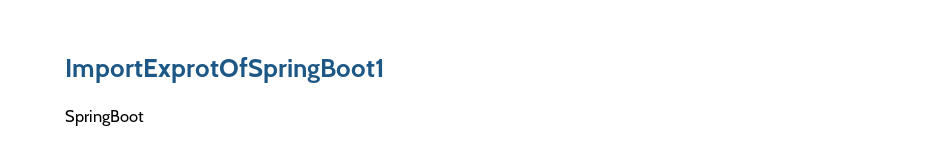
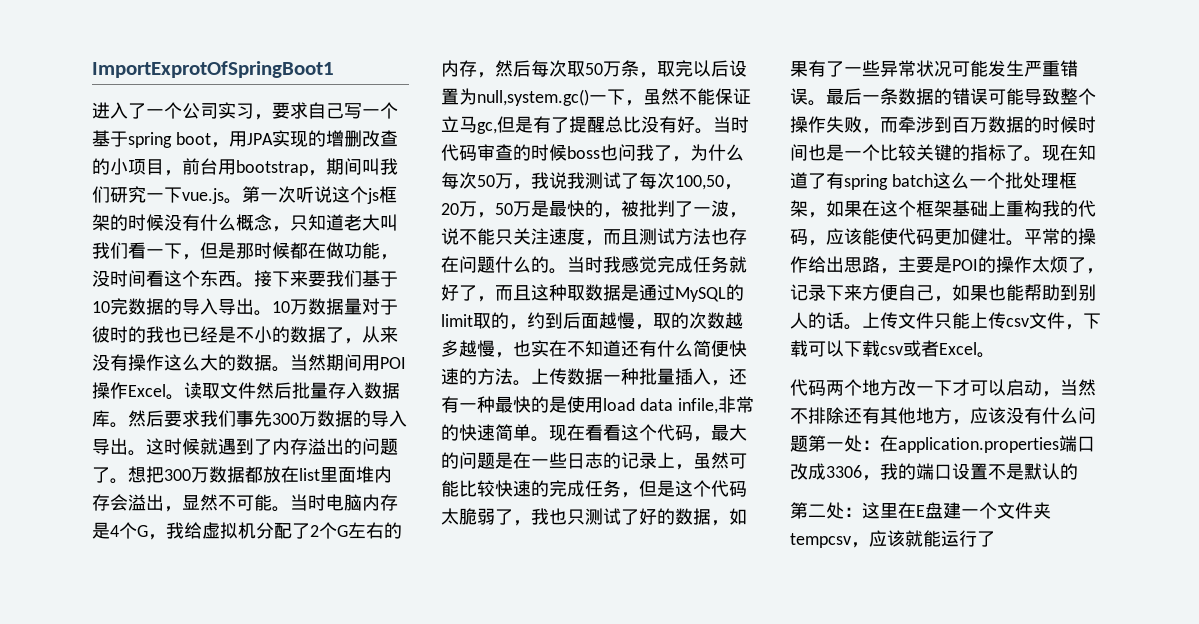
[65,110,144,126] SpringBoot -> [92,102,398,120] [92,130,398,148] [92,158,398,176] [92,186,397,204] [92,214,398,232] [92,242,398,260] [92,270,398,288] [92,298,398,316] [92,326,398,344] [92,354,406,372] [92,382,400,400] [92,410,407,428] [92,438,398,456] [92,466,392,484] [92,494,398,512] [92,522,402,540] [441,60,747,78] [441,88,751,106] [441,116,749,134] [441,144,744,162] [441,172,742,190] [441,200,747,218] [441,228,747,246] [441,256,747,274] [441,284,744,302] [441,312,743,330] [441,340,747,358] [441,368,747,386] [441,396,754,414] [441,424,747,442] [441,452,747,470] [441,480,747,498] [441,508,747,526] [790,60,1078,77] [790,88,1096,106] [790,116,1096,134] [790,144,1096,162] [790,172,1077,190] [790,200,1096,218] [790,228,1096,246] [790,256,1104,274] [790,284,1096,302] [790,312,1101,330] [790,340,995,358] [790,379,1096,397] [790,407,1096,425] [790,435,1095,453] [790,463,1078,481] [790,502,1051,519] [790,530,995,548] 进入了一个公司实习，要求自己写一个基于spring boot，用JPA实现的增删改查的小项目，前台用bootstrap，期间叫我们研究一下vue.js。第一次听说这个js框架的时候没有什么概念，只知道老大叫我们看一下，但是那时候都在做功能，没时间看这个东西。接下来要我们基于10完数据的导入导出。10万数据量对于彼时的我也已经是不小的数据了，从来没有操作这么大的数据。当然期间用POI操作Excel。读取文件然后批量存入数据库。然后要求我们事先300万数据的导入导出。这时候就遇到了内存溢出的问题了。想把300万数据都放在list里面堆内存会溢出，显然不可能。当时电脑内存是4个G，我给虚拟机分配了2个G左右的内存，然后每次取50万条，取完以后设置为null,system.gc()一下，虽然不能保证立马gc,但是有了提醒总比没有好。当时代码审查的时候boss也问我了，为什么每次50万，我说我测试了每次100,50，20万，50万是最快的，被批判了一波，说不能只关注速度，而且测试方法也存在问题什么的。当时我感觉完成任务就好了，而且这种取数据是通过MySQL的limit取的，约到后面越慢，取的次数越多越慢，也实在不知道还有什么简便快速的方法。上传数据一种批量插入，还有一种最快的是使用load data infile,非常的快速简单。现在看看这个代码，最大的问题是在一些日志的记录上，虽然可能比较快速的完成任务，但是这个代码太脆弱了，我也只测试了好的数据，如果有了一些异常状况可能发生严重错误。最后一条数据的错误可能导致整个操作失败，而牵涉到百万数据的时候时间也是一个比较关键的指标了。现在知道了有spring batch这么一个批处理框架，如果在这个框架基础上重构我的代码，应该能使代码更加健壮。平常的操作给出思路，主要是POI的操作太烦了，记录下来方便自己，如果也能帮助到别人的话。上传文件只能上传csv文件，下载可以下载csv或者Excel。 // 代码两个地方改一下才可以启动，当然不排除还有其他地方，应该没有什么问题第一处：在application.properties端口改成3306，我的端口设置不是默认的 // 第二处：这里在E盘建一个文件夹tempcsv，应该就能运行了

